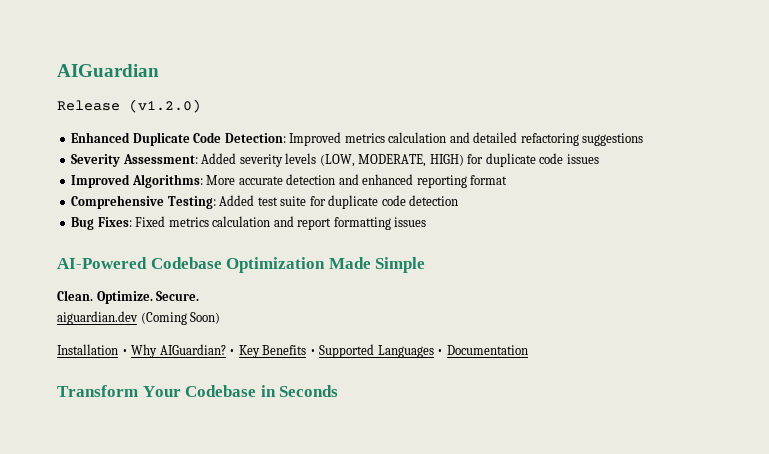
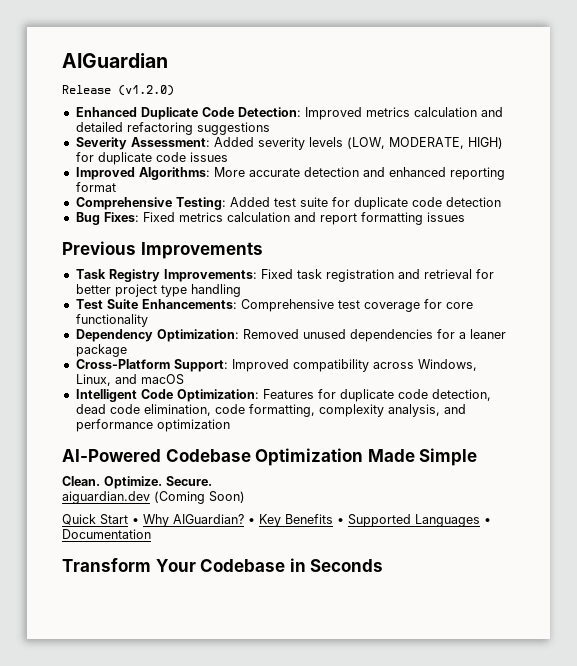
(427, 222) none -> [62,241,263,259] [75,269,494,282] [75,284,241,297] [75,299,473,312] [75,314,148,327] [75,329,506,342] [75,344,127,357] [75,359,477,372] [75,374,184,386] [75,389,491,402] [75,404,466,417] [75,419,230,432] // Previous Improvements // Task Registry Improvements: Fixed task registration and retrieval for better project type handling // Test Suite Enhancements: Comprehensive test coverage for core functionality // Dependency Optimization: Removed unused dependencies for a leaner package // Cross-Platform Support: Improved compatibility across Windows, Linux, and macOS // Intelligent Code Optimization: Features for duplicate code detection, dead code elimination, code formatting, complexity analysis, and performance optimization
[57,344,118,355] Installation -> [62,514,128,525] Quick Start

